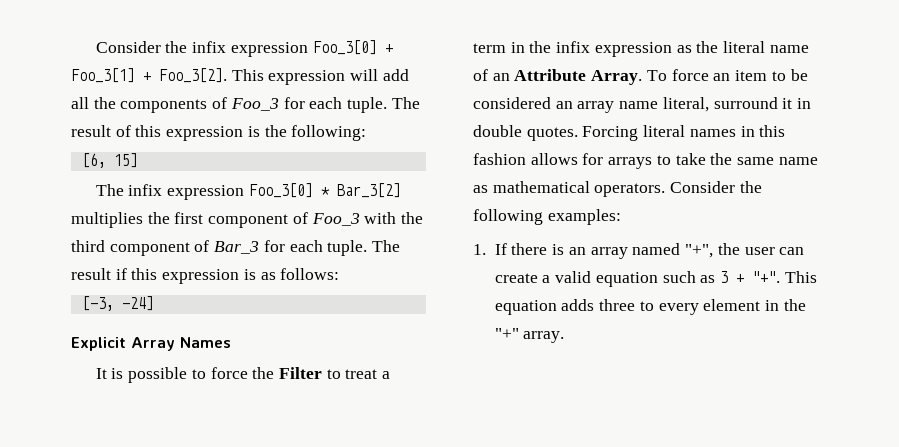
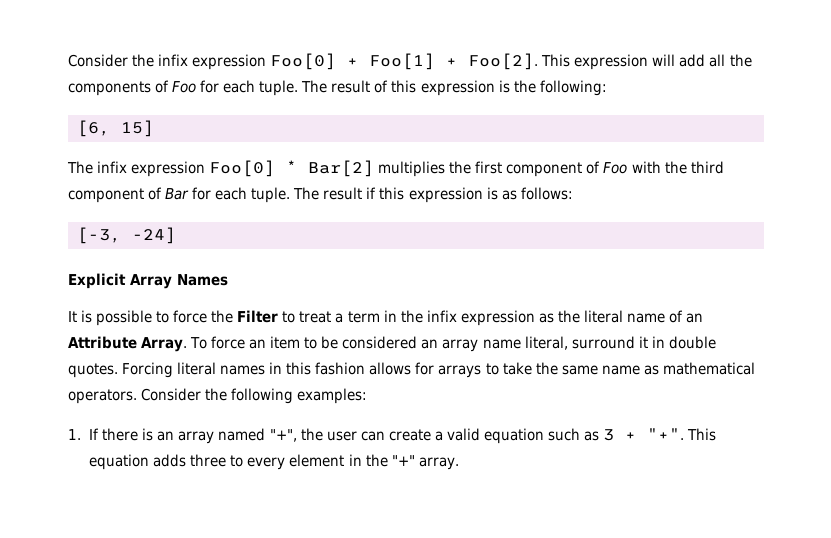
[312,40,393,55] [71,68,227,83] Foo_3[0] + Foo_3[1] + Foo_3[2]. -> [270,53,539,70] Foo[0] + Foo[1] + Foo[2].
[230,98,279,111] Foo_3 -> [172,81,197,93] Foo
[248,183,401,198] Foo_3[0] * Bar_3[2] -> [209,160,375,177] Foo[0] * Bar[2]
[311,213,360,226] Foo_3 -> [603,162,628,174] Foo
[214,241,260,254] Bar_3 -> [165,188,190,200] Bar

